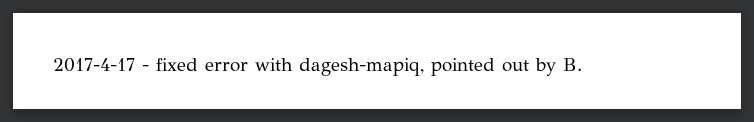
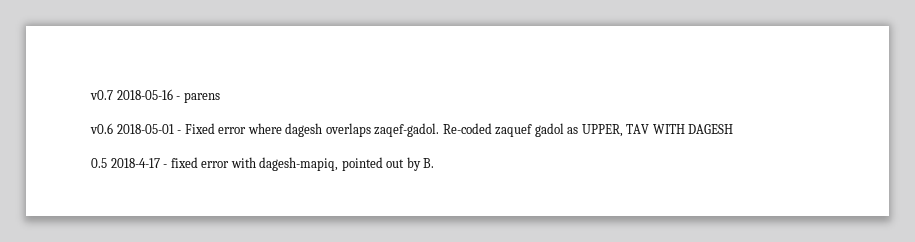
[53,58,135,72] 2017-4-17 -> [90,89,220,103] [90,123,734,137] [91,158,160,168] v0.7 2018-05-16 - parens // v0.6 2018-05-01 - Fixed error where dagesh overlaps zaqef-gadol. Re-coded zaquef gadol as UPPER, TAV WITH DAGESH // 0.5 2018-4-17

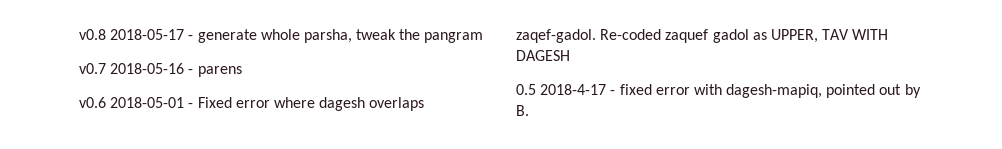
(90, 95) none -> [79,29,484,43] v0.8 2018-05-17 - generate whole parsha, tweak the pangram //

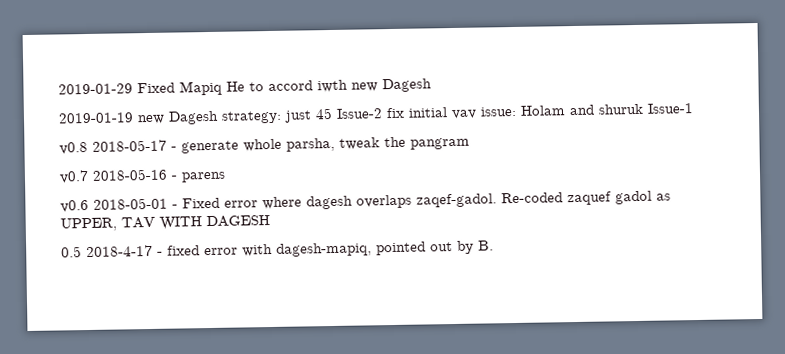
(79, 34) none -> [58,78,432,96] [58,103,693,125] 2019-01-29 Fixed Mapiq He to accord iwth new Dagesh // 2019-01-19 new Dagesh strategy: just 45 Issue-2 fix initial vav issue: Holam and shuruk Issue-1 //

